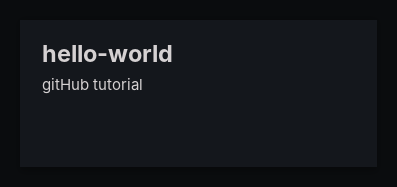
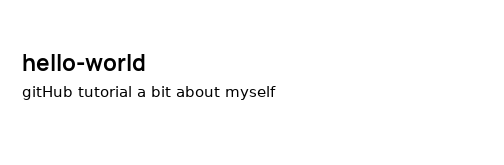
(144, 84) none -> [137,86,276,100] a bit about myself

